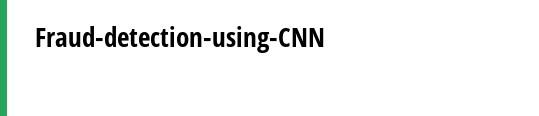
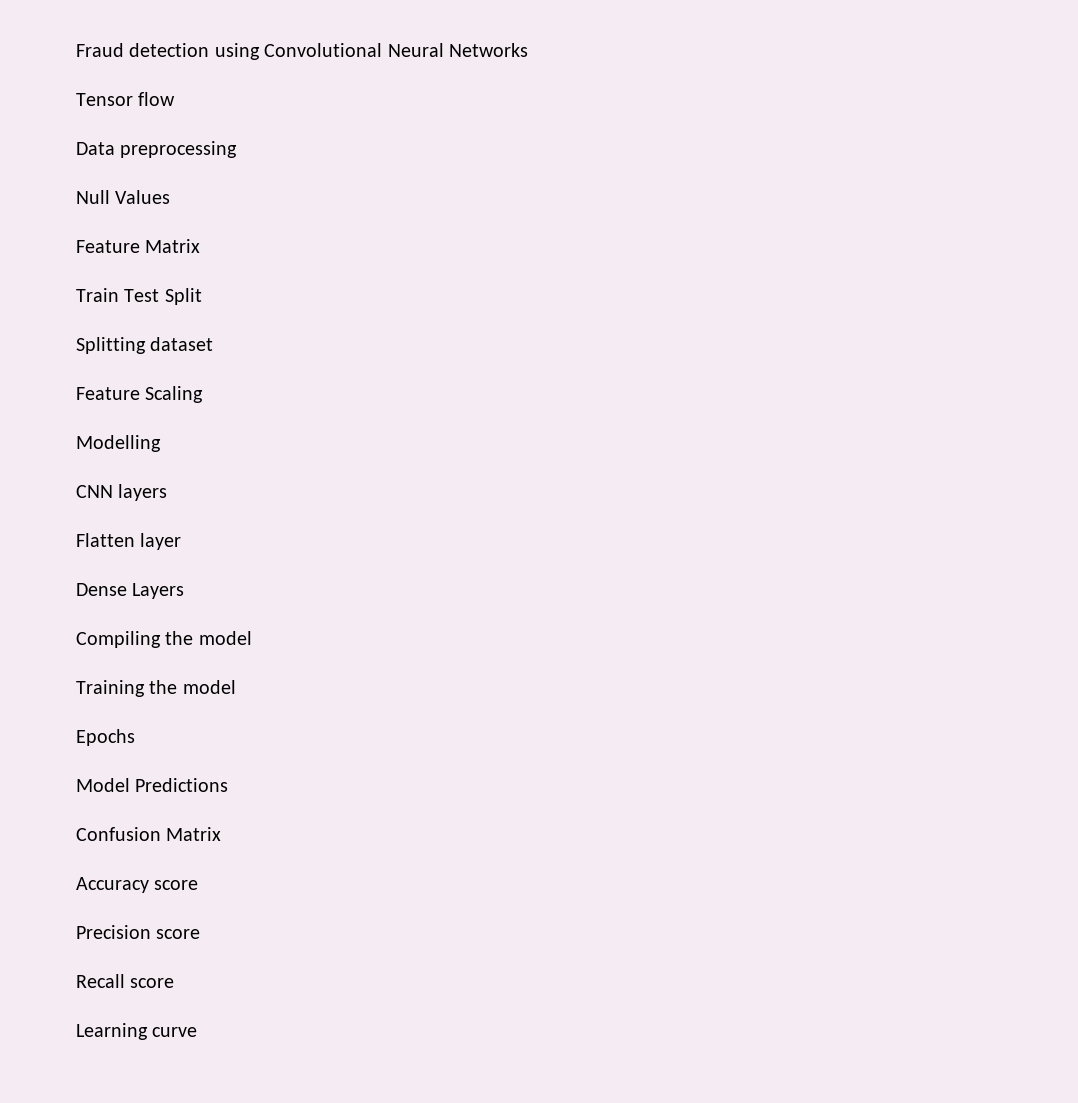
[35,26,325,53] Fraud-detection-using-CNN -> [76,43,528,60] [76,92,176,106] [76,141,238,158] [76,190,171,204] [76,239,201,253] [76,288,202,305] [76,337,214,354] [76,386,204,403] [76,435,161,452] [76,484,168,501] [76,533,182,550] [76,583,185,599] [76,631,252,648] [76,680,236,697] [76,729,135,746] [76,778,229,792] [76,827,222,841] [76,877,199,893] [76,925,201,939] [76,974,175,988] [76,1023,198,1040] Fraud detection using Convolutional Neural Networks // Tensor flow // Data preprocessing // Null Values // Feature Matrix // Train Test Split // Splitting dataset // Feature Scaling // Modelling // CNN layers // Flatten layer // Dense Layers // Compiling the model // Training the model // Epochs // Model Predictions // Confusion Matrix // Accuracy score // Precision score // Recall score // Learning curve

